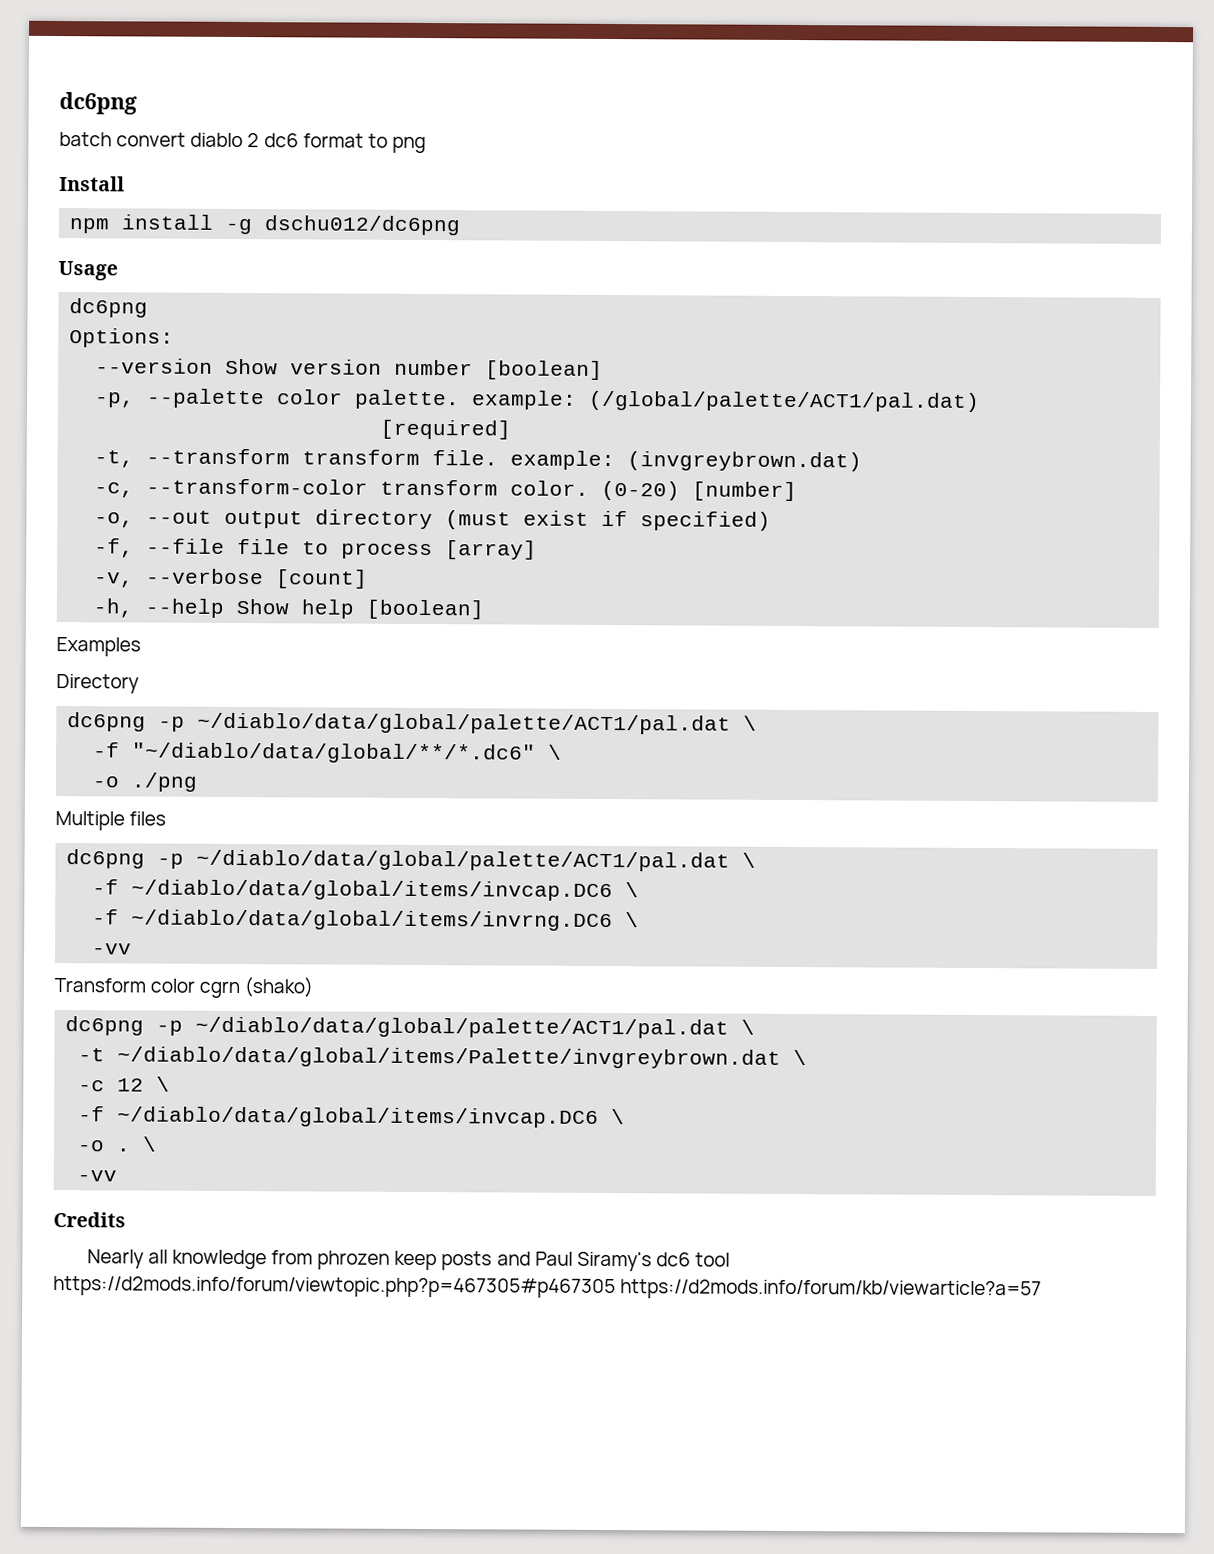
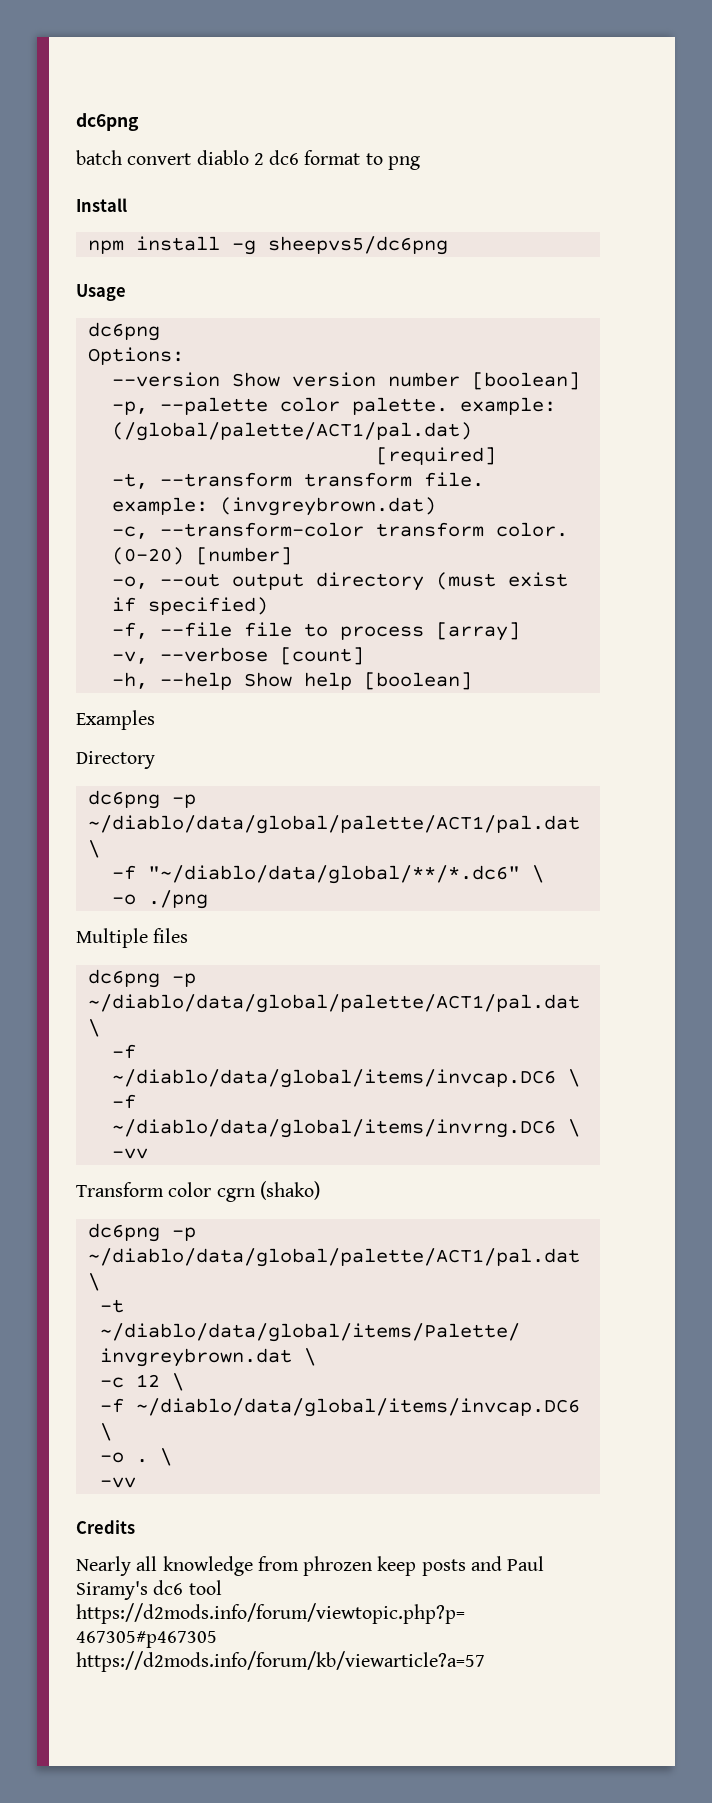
[264,215,462,236] dschu012/dc6png -> [267,236,448,255] sheepvs5/dc6png

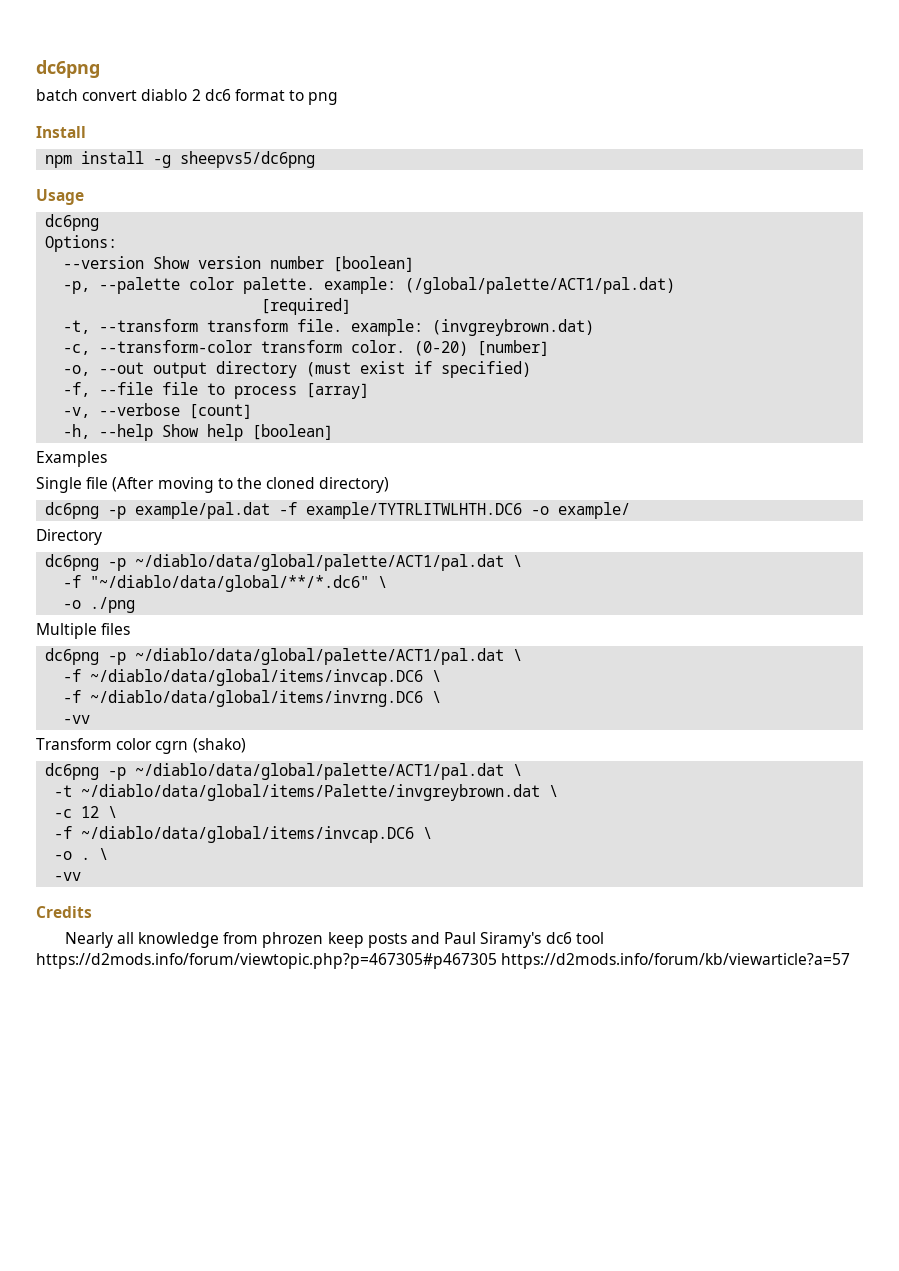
(155, 720) none -> [36,477,390,493] [45,502,631,519] // Single file (After moving to the cloned directory) // dc6png -p example/pal.dat -f example/TYTRLITWLHTH.DC6 -o example/

